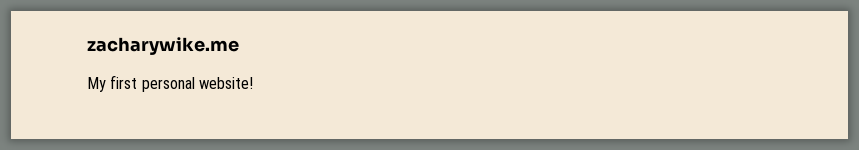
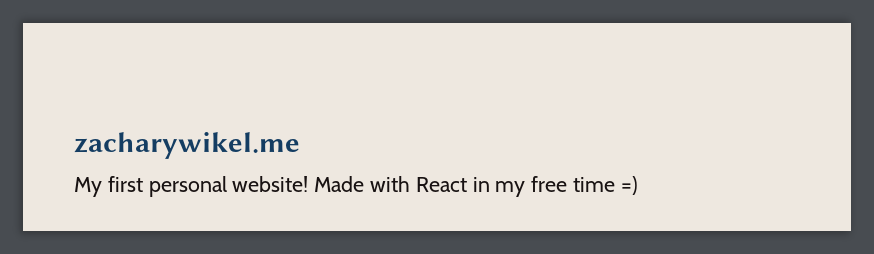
[87,37,239,55] zacharywike.me -> [74,132,300,159] zacharywikel.me
(253, 83) none -> [314,176,638,197] Made with React in my free time =)

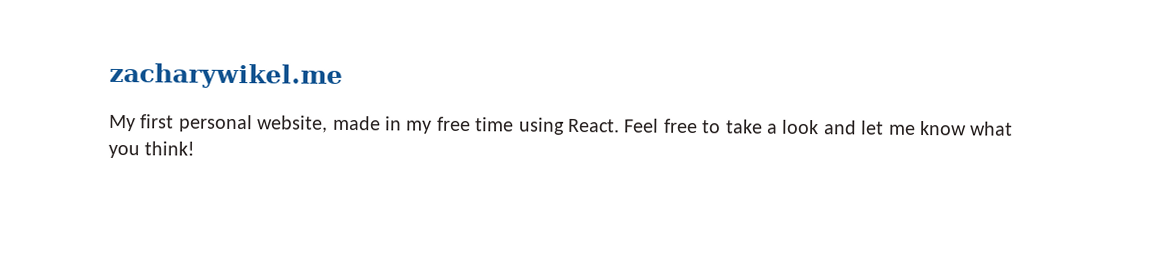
[232,176,638,197] website! Made with React in my free time =) -> [256,115,1014,136] [108,141,196,159] website, made in my free time using React. Feel free to take a look and let me know what you think!

